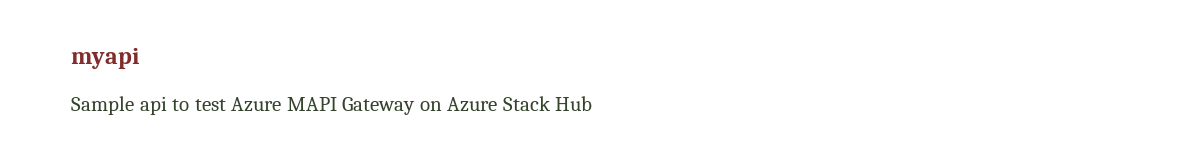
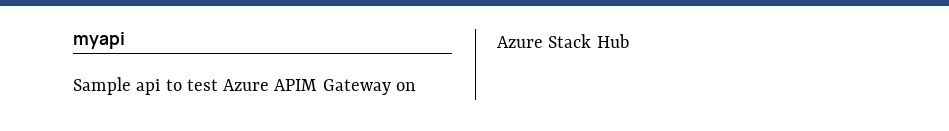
[286,97,337,111] MAPI -> [274,79,318,91] APIM

